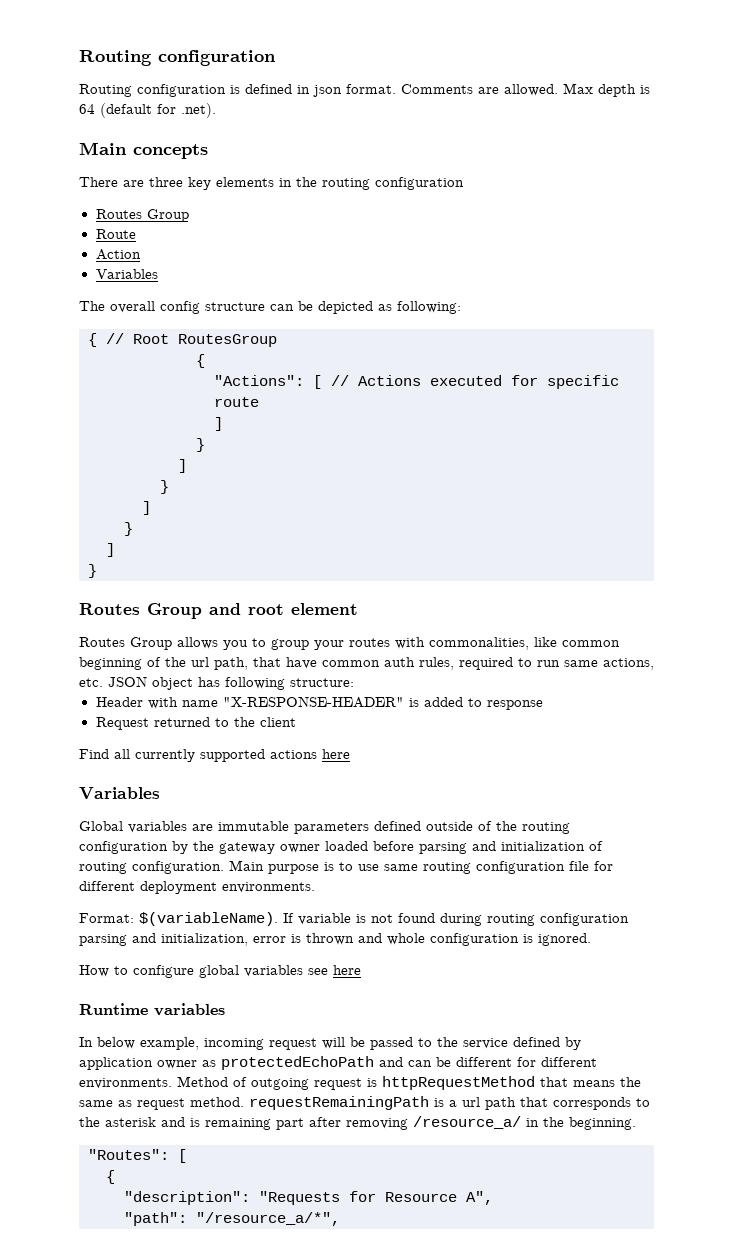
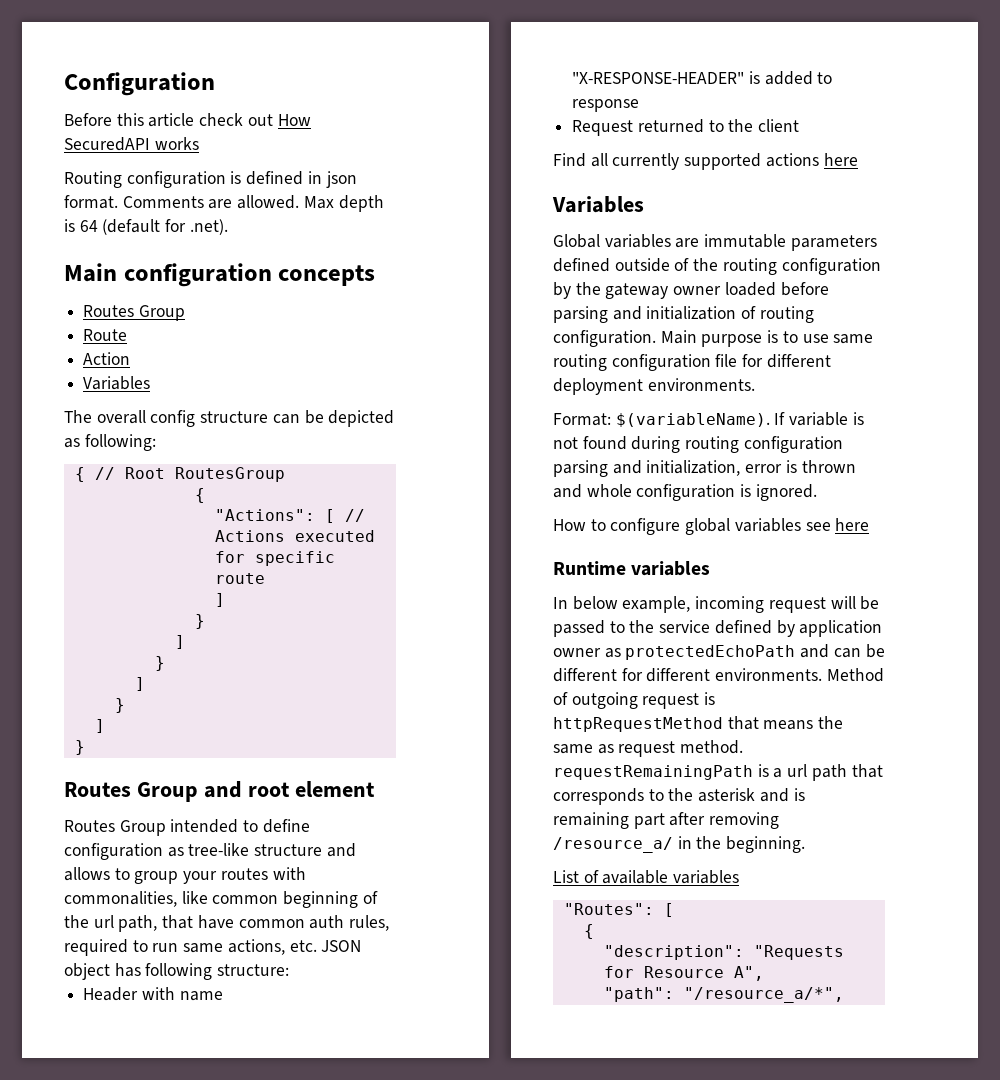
[79,50,276,66] Routing configuration -> [64,72,215,96] [64,113,311,127] [64,137,199,151] Configuration // Before this article check out How SecuredAPI works
(127, 148) none -> [123,263,272,287] configuration
[79,177,464,190] // There are three key elements in the routing configuration -> (376, 275) none
[177,637,248,650] allows you -> [170,819,310,833] [64,843,356,860] [64,867,110,881] intended to define configuration as tree-like structure and allows
(636, 1123) none -> [553,870,740,884] // List of available variables

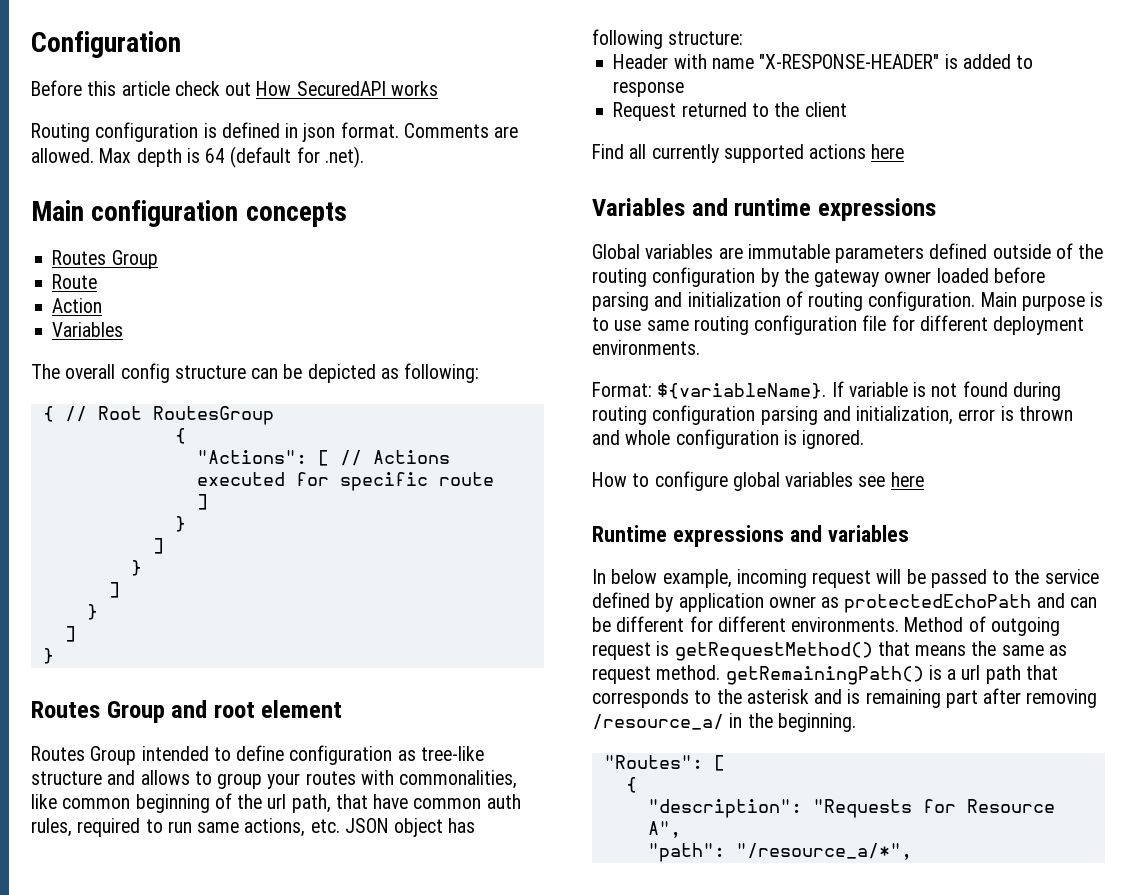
(644, 204) none -> [691,198,936,221] and runtime expressions
[615,413,770,427] $(variableName). -> [657,383,827,399] ${variableName}.
(626, 568) none -> [672,525,822,547] expressions and
[553,717,723,732] httpRequestMethod -> [674,642,873,661] getRequestMethod()
[553,765,753,780] requestRemainingPath -> [725,666,924,685] getRemainingPath()
[553,870,740,884] // List of available variables -> (856, 722) none

